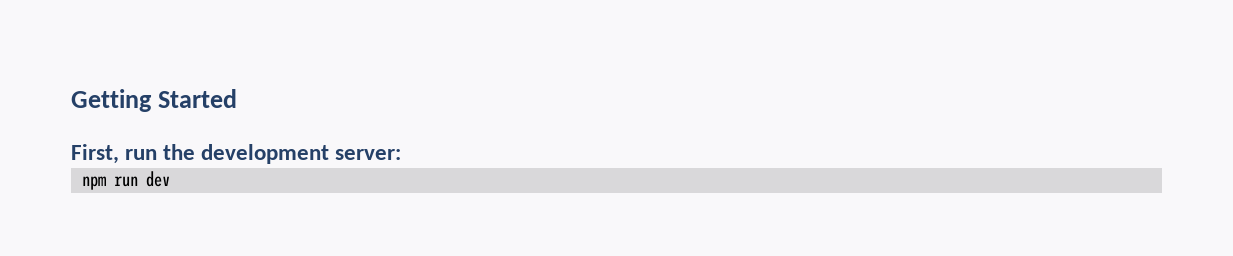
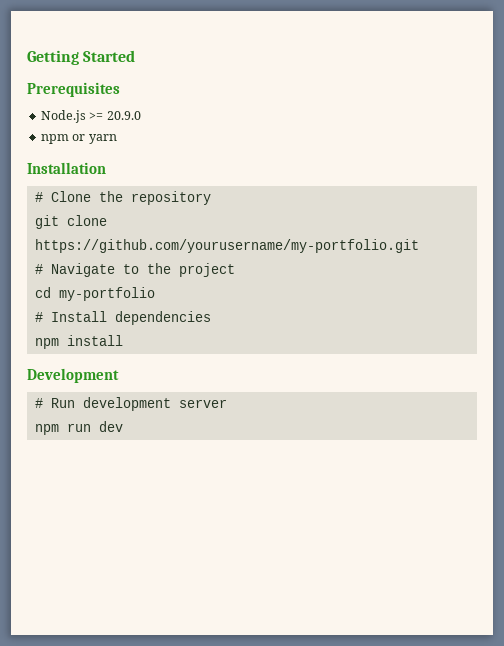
[71,144,402,164] First, run the development server: -> [27,82,120,97] [40,110,141,123] [40,134,117,144] [27,162,106,174] [34,191,211,205] [34,215,107,229] [34,239,419,253] [34,263,235,277] [34,287,155,301] [34,311,211,325] [34,335,123,349] [27,368,119,383] [34,397,227,411] Prerequisites // Node.js >= 20.9.0 // npm or yarn // Installation // # Clone the repository // git clone https://github.com/yourusername/my-portfolio.git // # Navigate to the project // cd my-portfolio // # Install dependencies // npm install // Development // # Run development server

